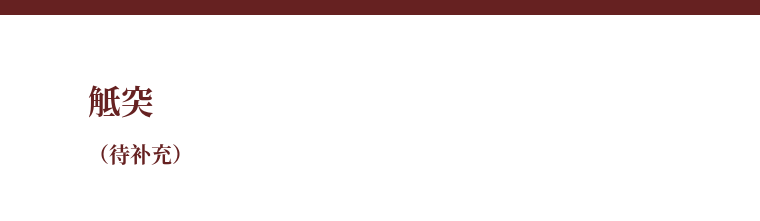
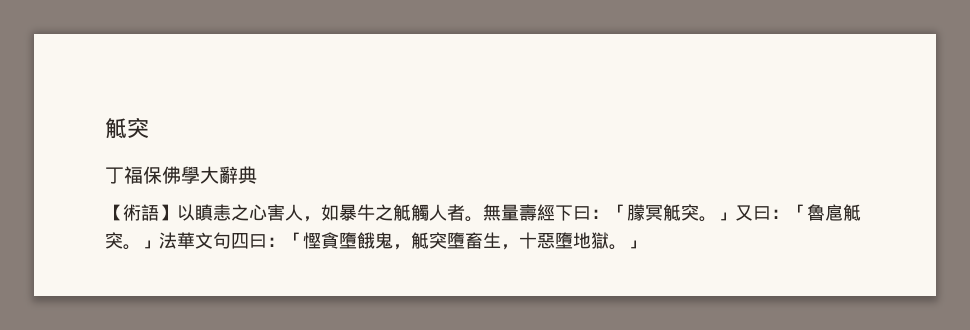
[88,144,193,165] （待补充） -> [105,166,257,184] [105,204,861,222] [105,232,645,250] 丁福保佛學大辭典 // 【術語】以瞋恚之心害人，如暴牛之觝觸人者。無量壽經下曰：「朦冥觝突。」又曰：「魯扈觝突。」法華文句四曰：「慳貪墮餓鬼，觝突墮畜生，十惡墮地獄。」

